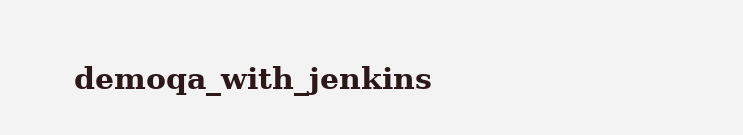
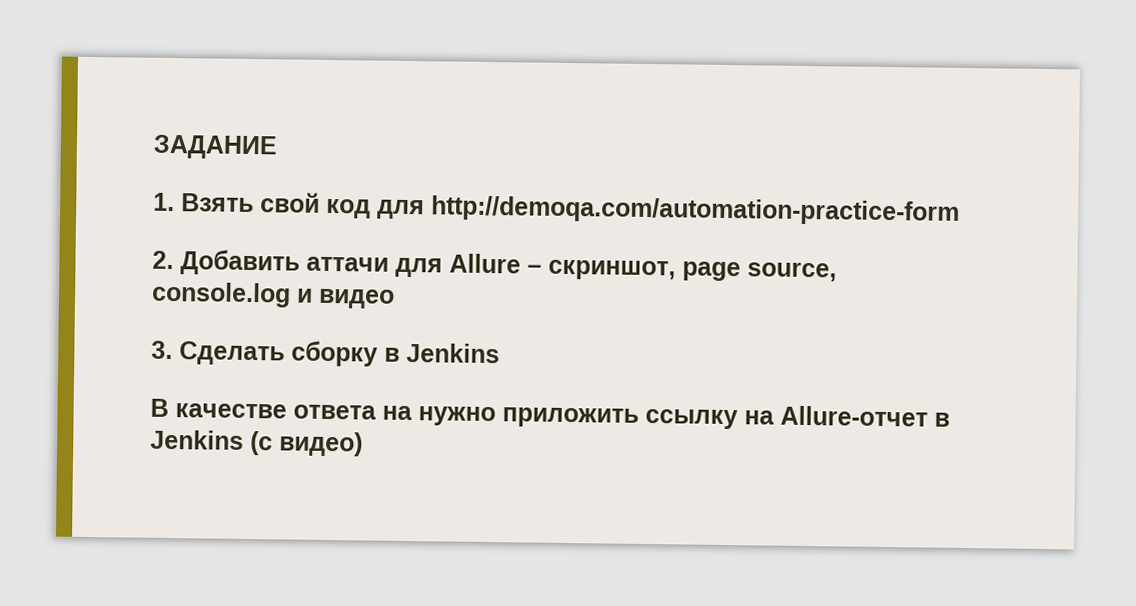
[74,66,432,96] demoqa_with_jenkins -> [153,134,278,160] [153,192,960,226] [152,249,837,282] [151,281,395,309] [151,340,500,367] [150,398,950,430] [150,429,363,457] ЗАДАНИЕ // 1. Взять свой код для http://demoqa.com/automation-practice-form // 2. Добавить аттачи для Allure – скриншот, page source, console.log и видео // 3. Cделать сборку в Jenkins // В качестве ответа на нужно приложить ссылку на Allure-отчет в Jenkins (с видео)

